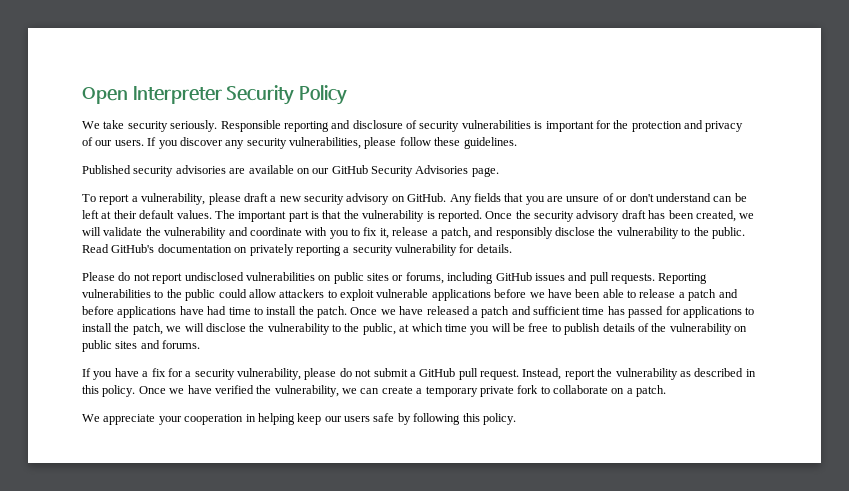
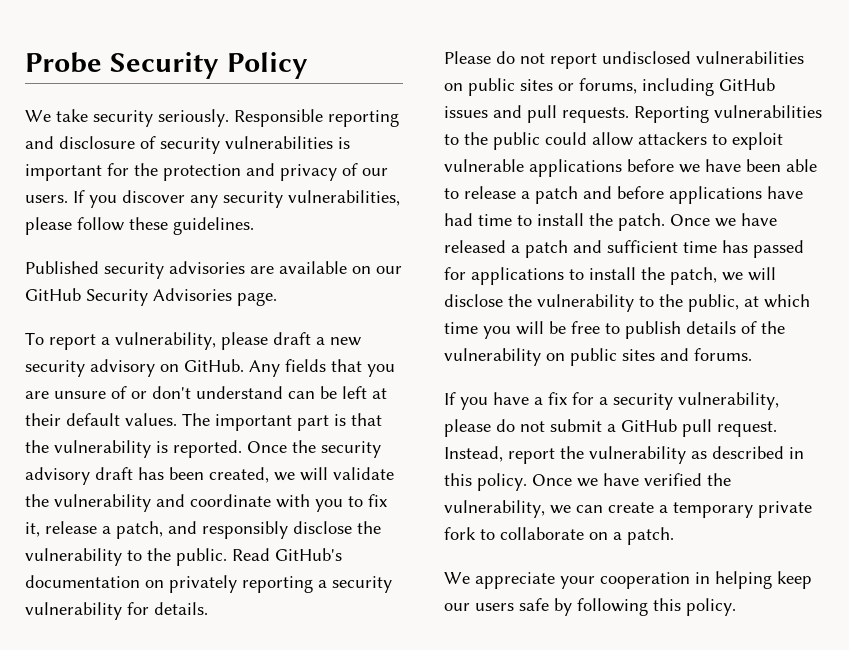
[82,86,222,104] Open Interpreter -> [25,52,102,73] Probe

